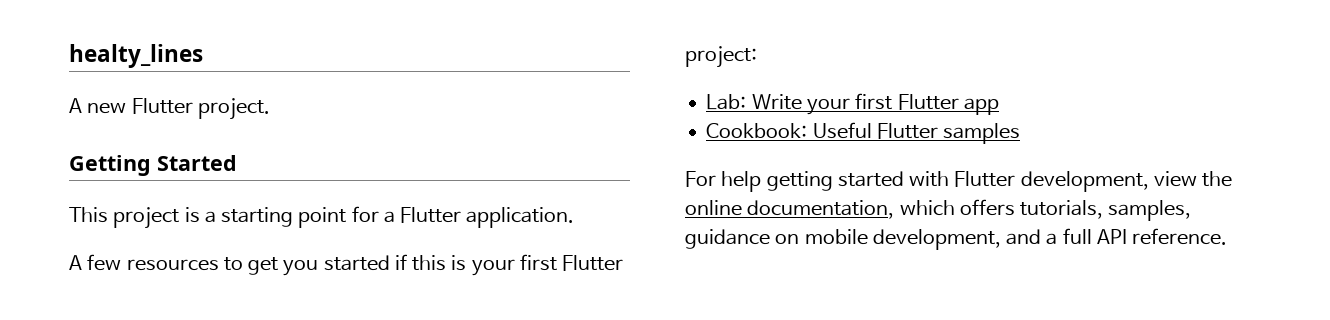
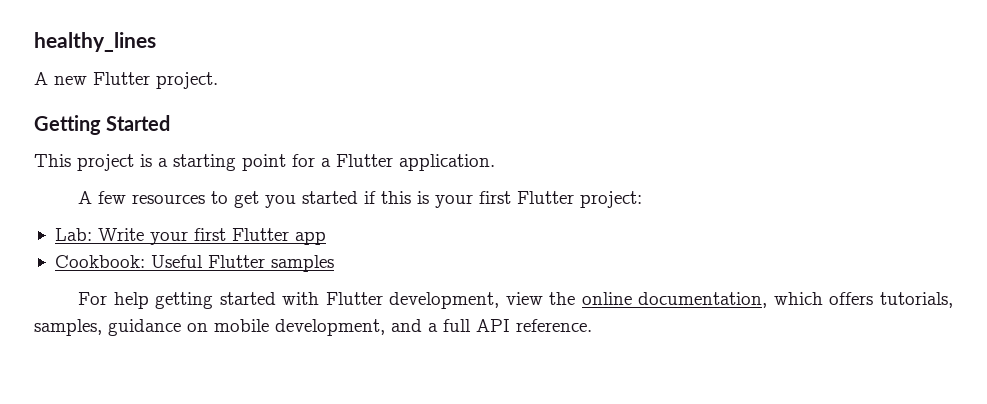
[69,44,203,68] healty_lines -> [34,32,156,52] healthy_lines

